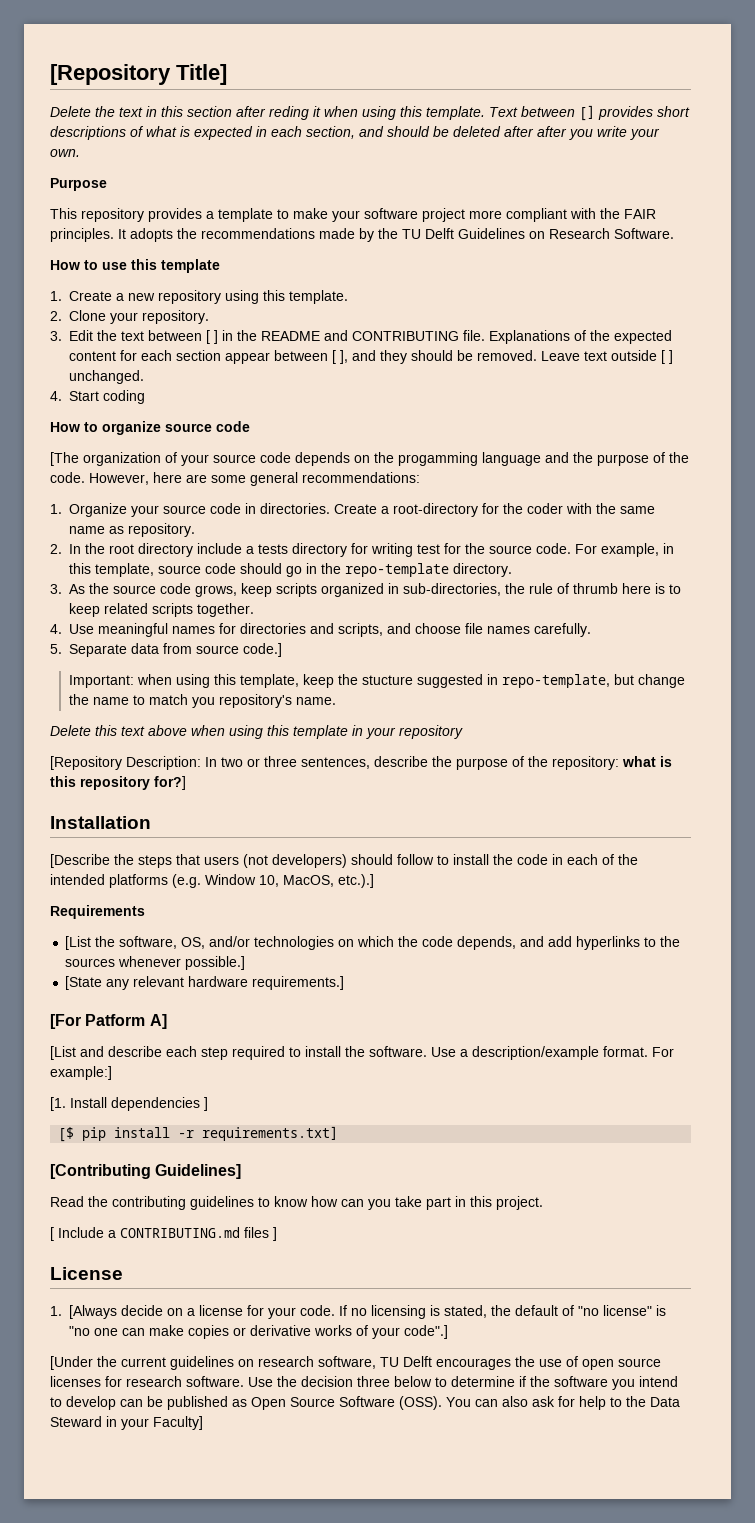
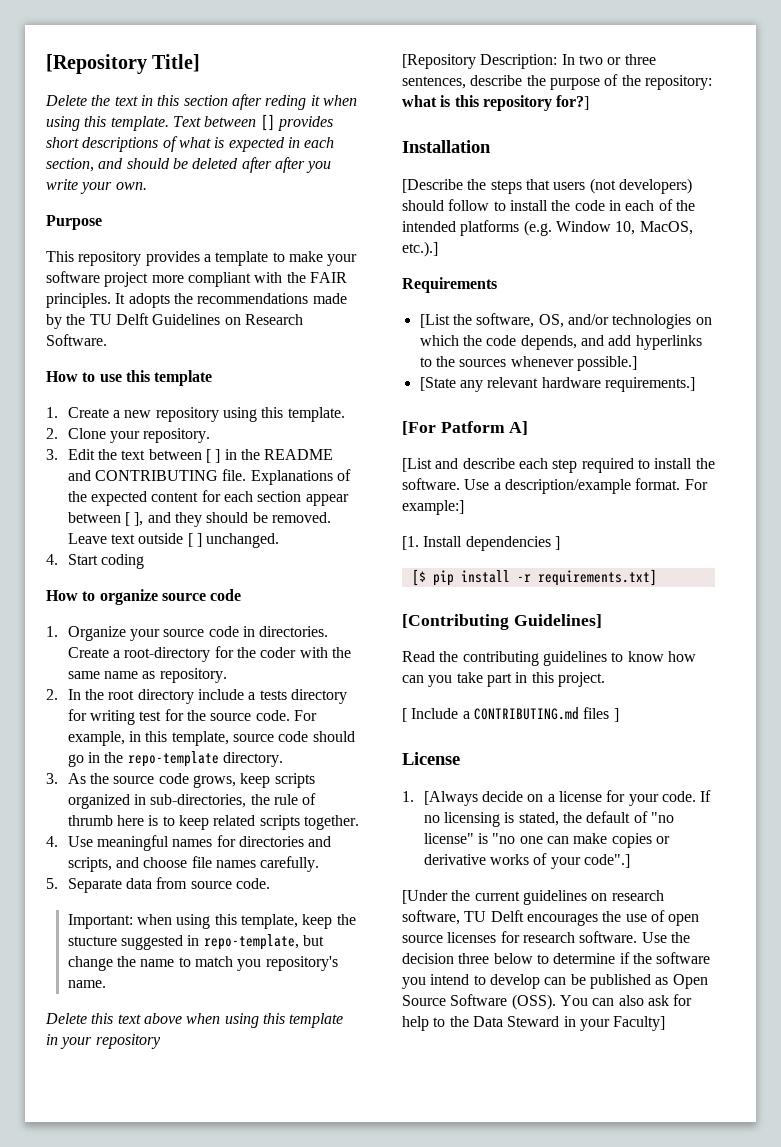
[50,452,689,466] [50,472,420,486] // [The organization of your source code depends on the progamming language and the purpose of the code. However, here are some general recommendations: -> (242, 595) none
[243,643,283,657] code.] -> [235,878,270,889] code.

